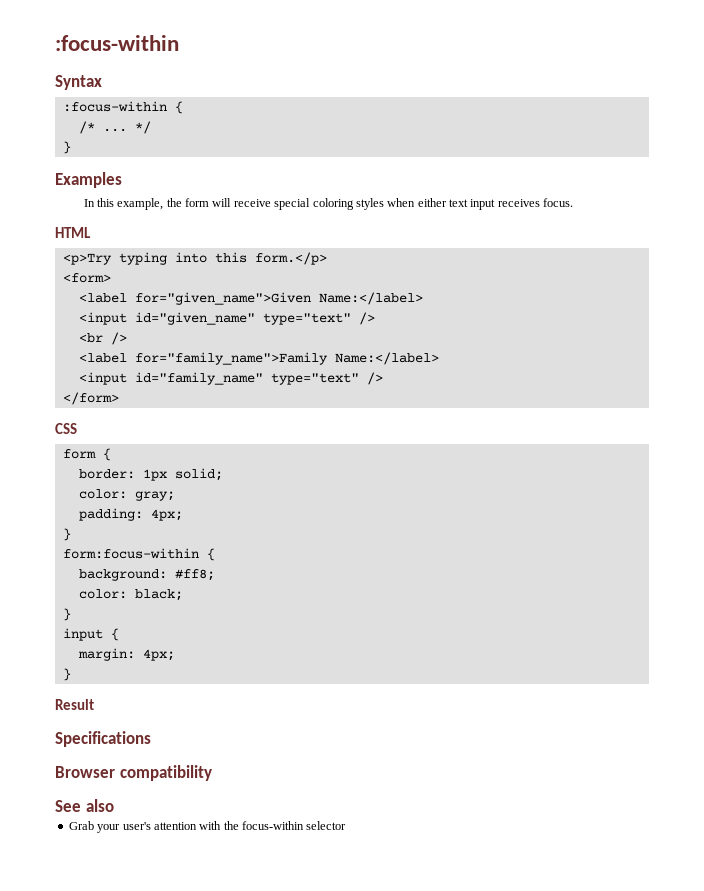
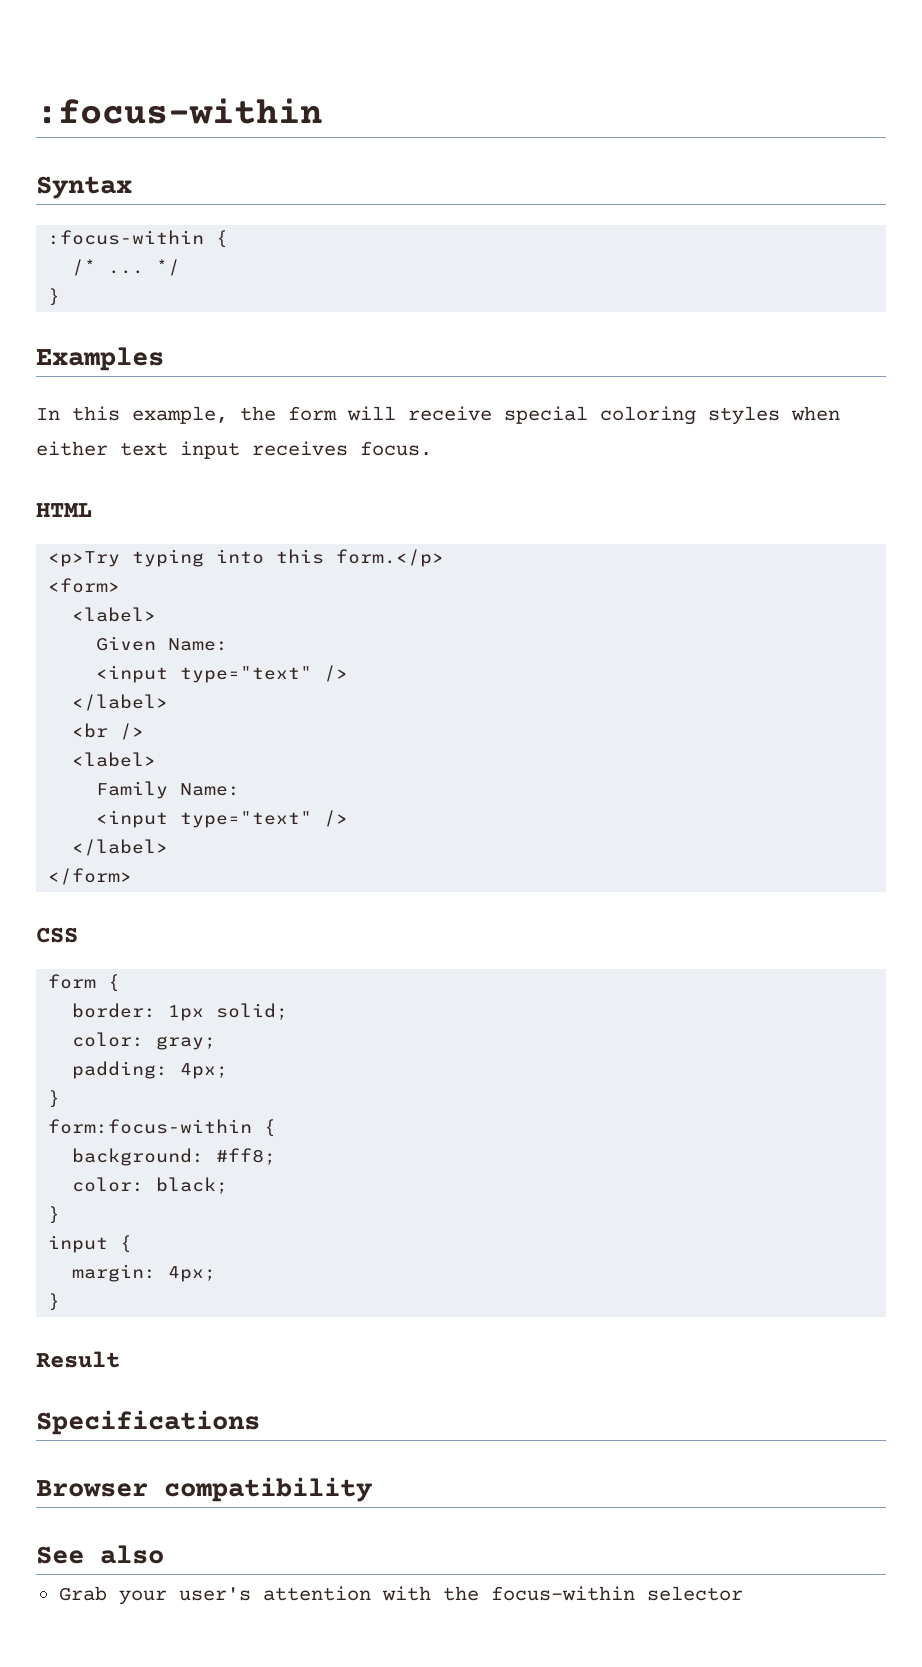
[78,292,423,305] [78,312,375,325] <label for="given_name">Given Name:</label> // <input id="given_name" type="text" /> -> [72,607,157,622] [96,636,229,651] [96,665,349,683] [72,694,169,711] <label> // Given Name: // <input type="text" /> // </label>
[78,352,439,365] [78,372,383,385] <label for="family_name">Family Name:</label> // <input id="family_name" type="text" /> -> [72,752,157,767] [96,781,241,799] [96,810,349,828] [72,839,169,856] <label> // Family Name: // <input type="text" /> // </label>

